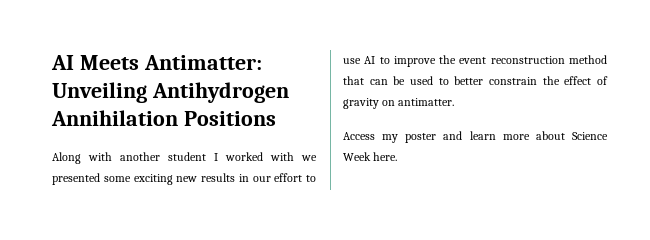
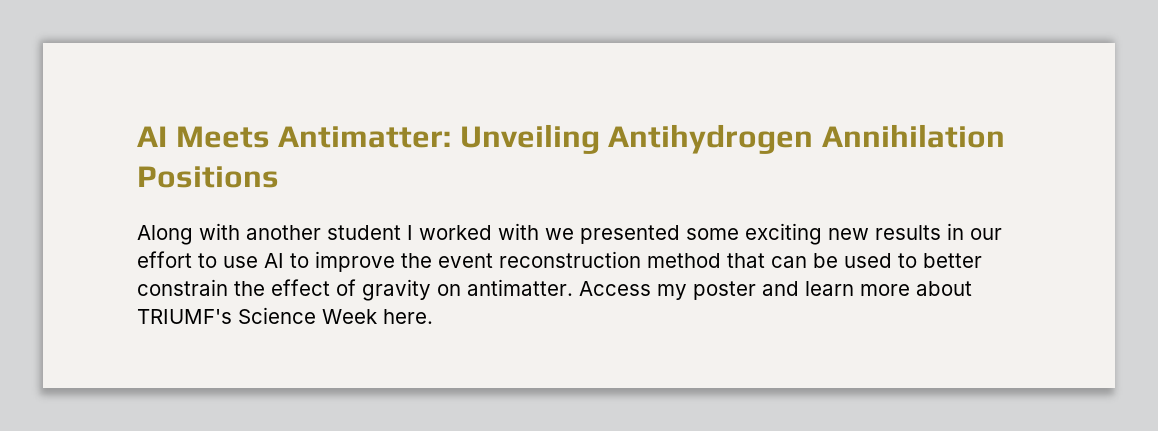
(455, 102) // -> (573, 287) none
(565, 135) none -> [137,309,232,324] TRIUMF's

